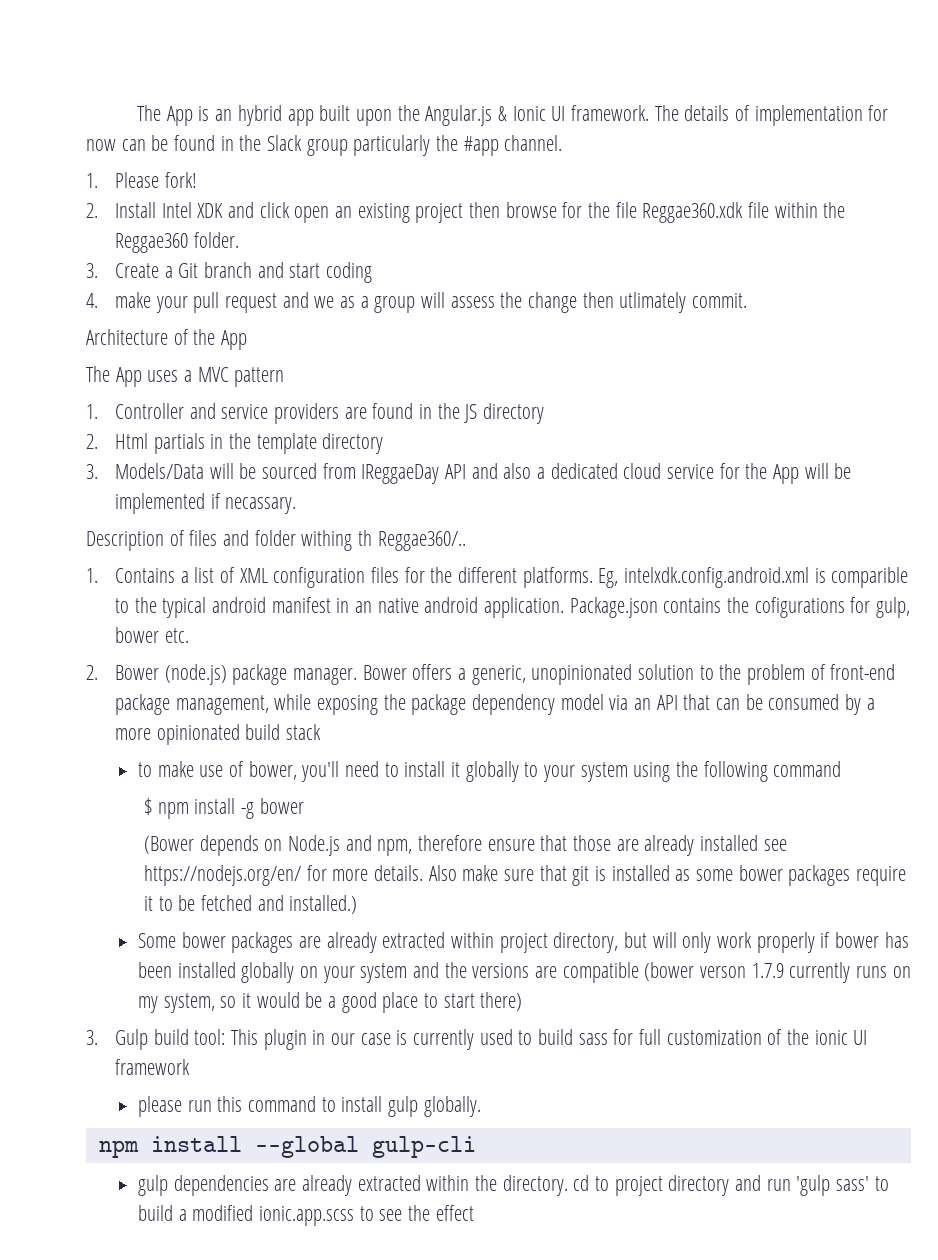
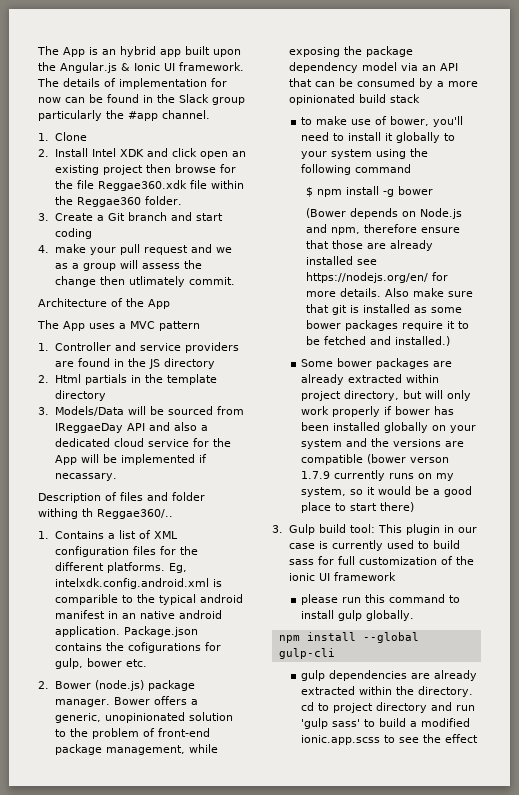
[114,172,197,188] Please fork! -> [55,132,88,141] Clone

